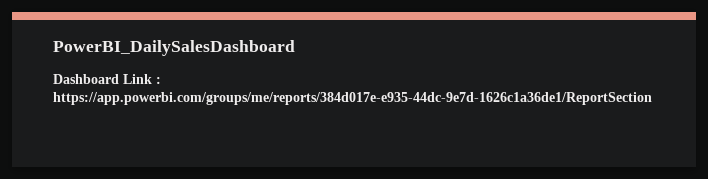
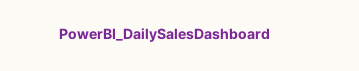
[53,74,161,84] [53,92,652,105] // Dashboard Link : https://app.powerbi.com/groups/me/reports/384d017e-e935-44dc-9e7d-1626c1a36de1/ReportSection -> (270, 35) none

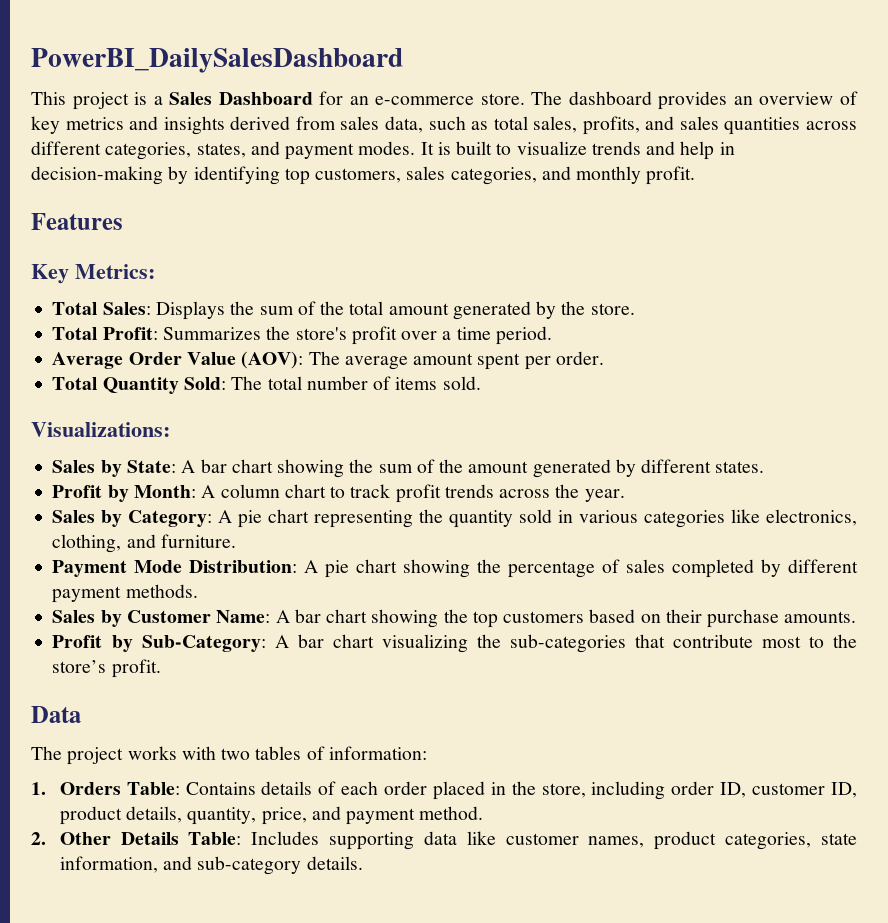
(270, 35) none -> [31,91,858,110] [31,116,857,135] [31,141,735,160] [31,166,696,185] [31,213,123,230] [31,264,155,284] [52,301,635,320] [52,326,552,345] [52,351,604,370] [52,376,481,394] [31,422,170,437] [52,459,765,478] [52,484,625,503] [52,509,858,528] [52,534,236,553] [52,559,859,578] [52,584,198,603] [52,609,857,628] [52,634,857,653] [52,659,161,678] [31,706,81,723] [31,746,427,765] [31,781,858,800] [59,806,484,825] [31,831,857,850] [59,856,363,875] // This project is a Sales Dashboard for an e-commerce store. The dashboard provides an overview of key metrics and insights derived from sales data, such as total sales, profits, and sales quantities across different categories, states, and payment modes. It is built to visualize trends and help in decision-making by identifying top customers, sales categories, and monthly profit. // Features // Key Metrics: // Total Sales: Displays the sum of the total amount generated by the store. // Total Profit: Summarizes the store's profit over a time period. // Average Order Value (AOV): The average amount spent per order. // Total Quantity Sold: The total number of items sold. // Visualizations: // Sales by State: A bar chart showing the sum of the amount generated by different states. // Profit by Month: A column chart to track profit trends across the year. // Sales by Category: A pie chart representing the quantity sold in various categories like electronics, clothing, and furniture. // Payment Mode Distribution: A pie chart showing the percentage of sales completed by different payment methods. // Sales by Customer Name: A bar chart showing the top customers based on their purchase amounts. // Profit by Sub-Category: A bar chart visualizing the sub-categories that contribute most to the store’s profit. // Data // The project works with two tables of information: // 1. Orders Table: Contains details of each order placed in the store, including order ID, customer ID, product details, quantity, price, and payment method. // 2. Other Details Table: Includes supporting data like customer names, product categories, state information, and sub-category details.

